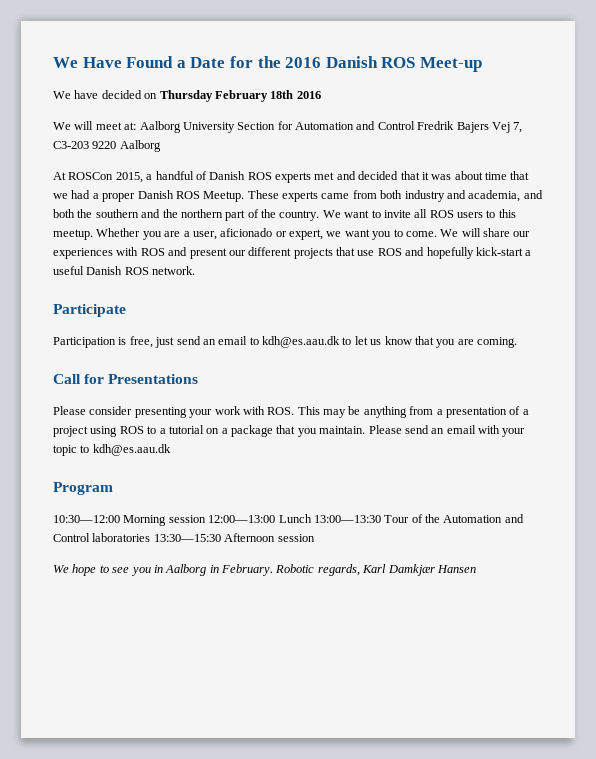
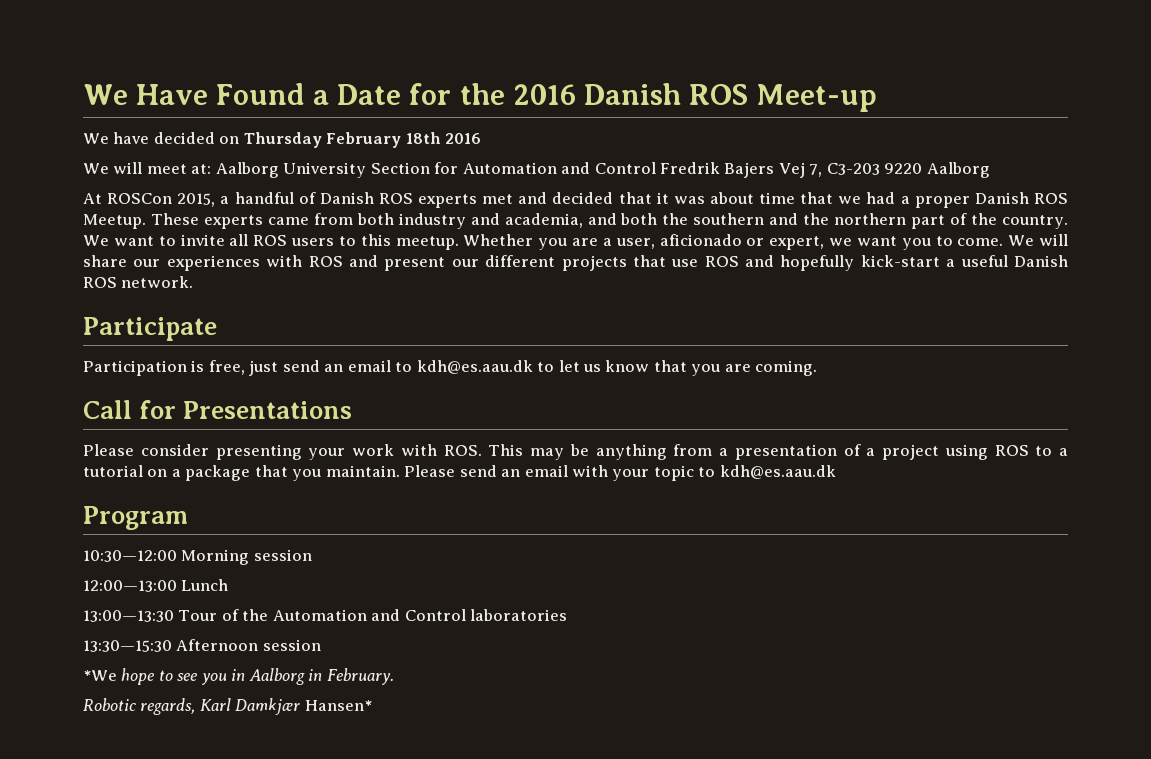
(206, 519) none -> (312, 555) //
(312, 518) none -> (229, 585) //
(151, 537) none -> (568, 615) //
[53,565,69,573] We -> [83,670,117,681] *We
(273, 570) none -> (394, 676) //
[436,565,476,573] Hansen -> [304,700,372,711] Hansen*

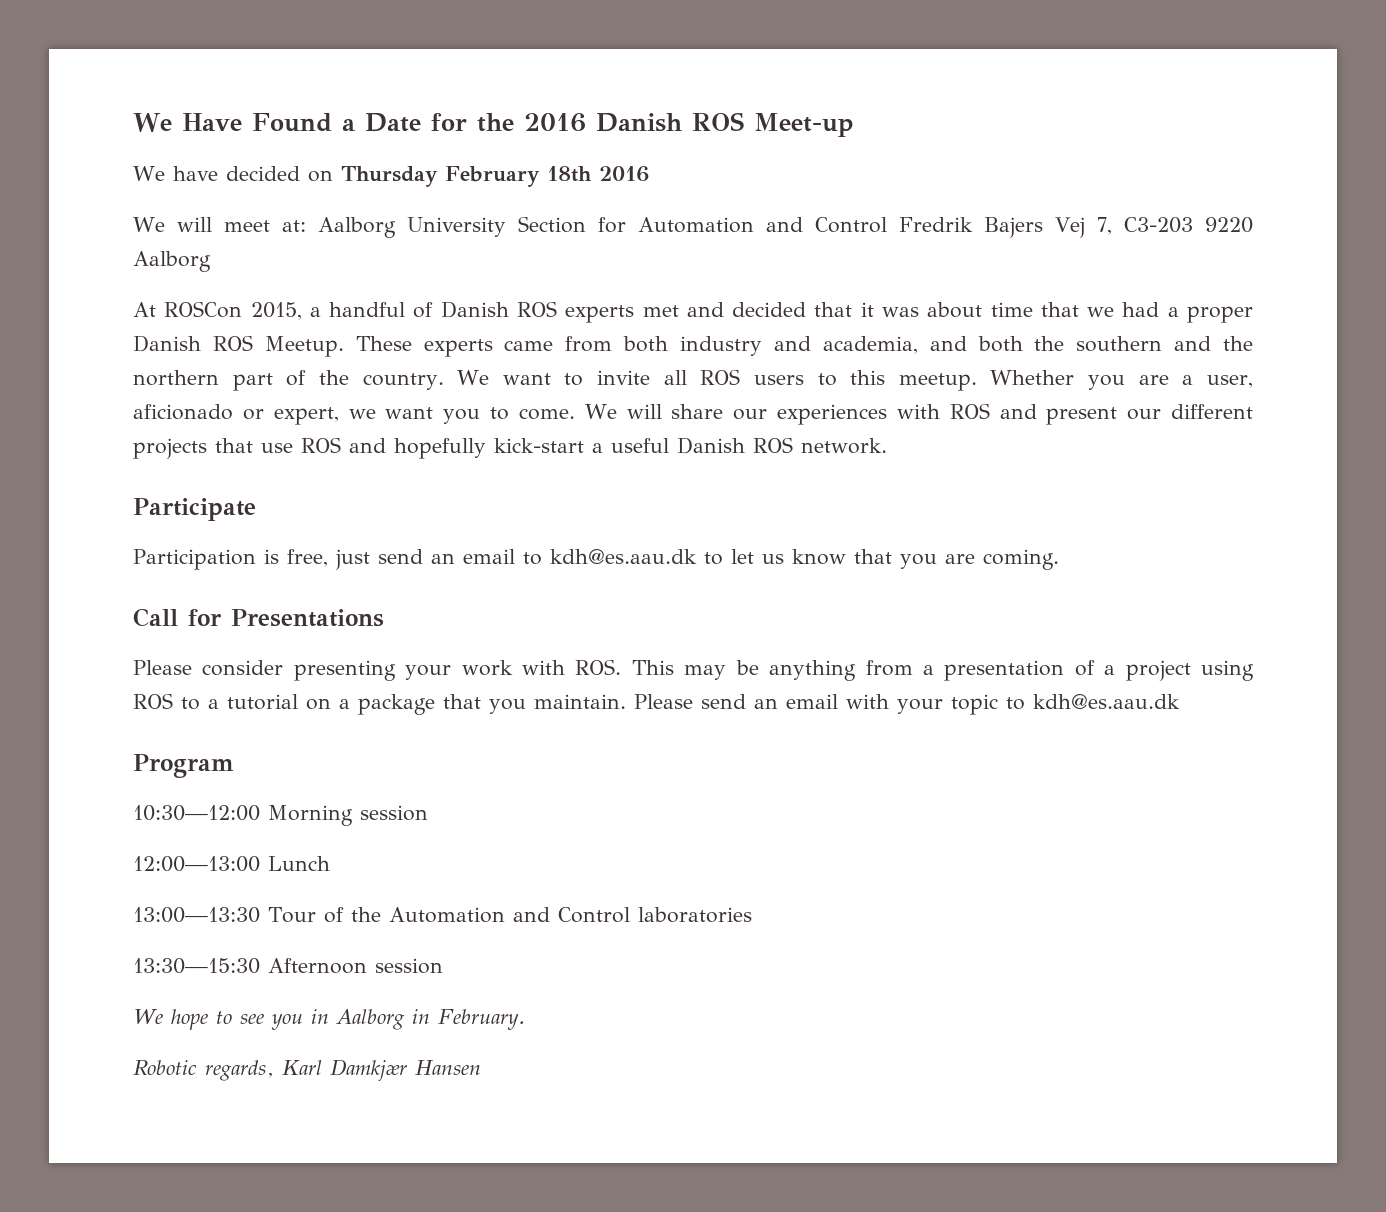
[83,670,117,681] *We -> [133,1009,163,1024] We
[304,700,372,711] Hansen* -> [415,1060,481,1075] Hansen

